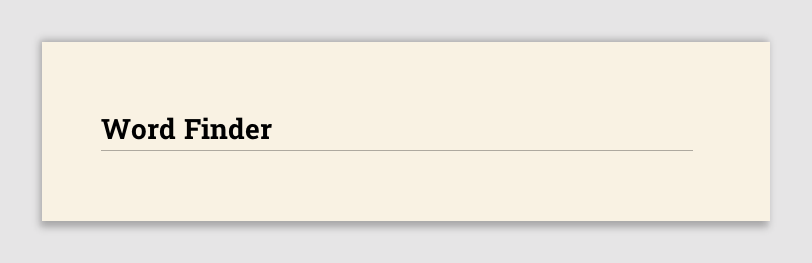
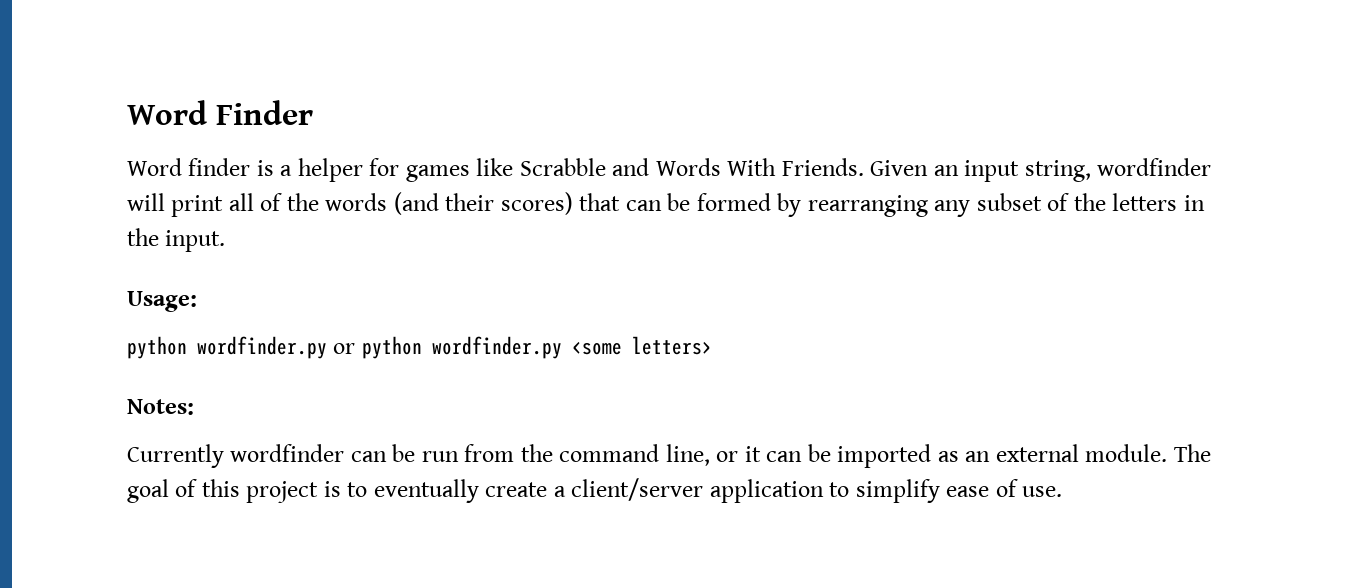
(272, 128) none -> [127,158,1212,182] [127,192,1205,217] [127,228,226,252] [127,291,197,312] [127,336,712,359] [127,399,194,415] [127,444,1211,468] [127,478,1063,503] // Word finder is a helper for games like Scrabble and Words With Friends. Given an input string, wordfinder will print all of the words (and their scores) that can be formed by rearranging any subset of the letters in the input. // Usage: // python wordfinder.py or python wordfinder.py <some letters> // Notes: // Currently wordfinder can be run from the command line, or it can be imported as an external module. The goal of this project is to eventually create a client/server application to simplify ease of use.

